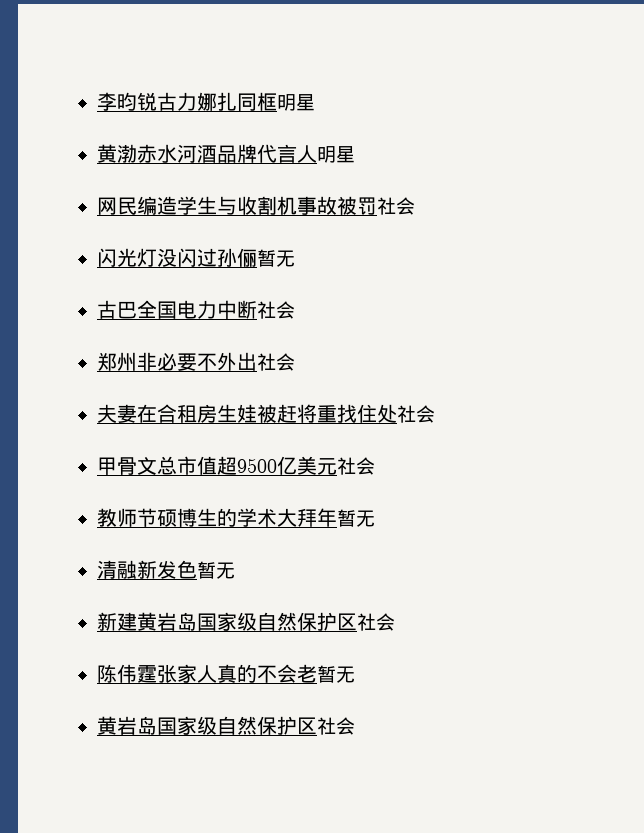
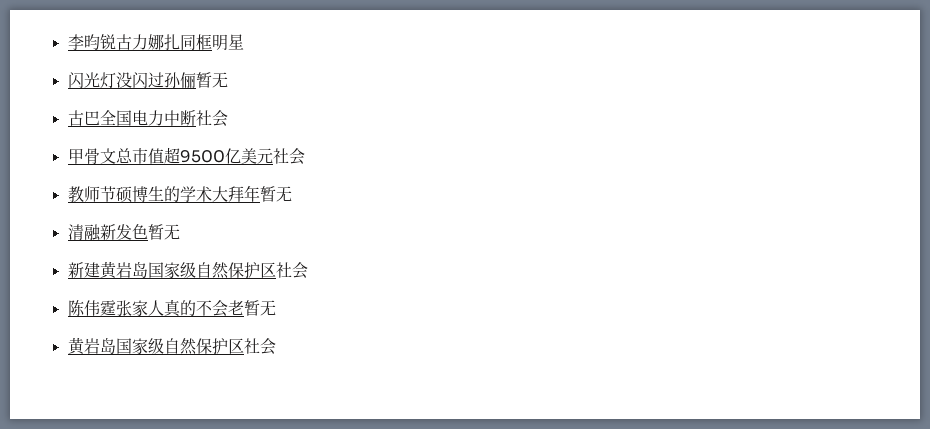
[97,144,355,163] [97,196,415,215] // 黄渤赤水河酒品牌代言人明星 // 网民编造学生与收割机事故被罚社会 -> (244, 42) none
[97,352,295,372] [97,404,435,423] // 郑州非必要不外出社会 // 夫妻在合租房生娃被赶将重找住处社会 -> (228, 118) none

